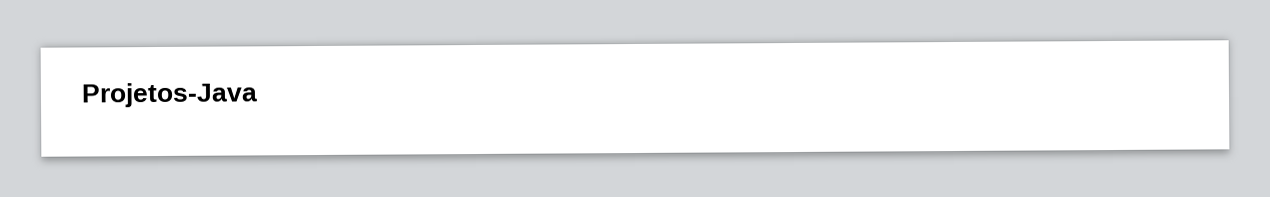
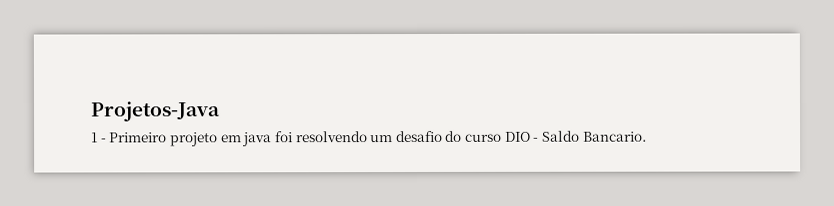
(258, 95) none -> [91,130,647,147] // 1 - Primeiro projeto em java foi resolvendo um desafio do curso DIO - Saldo Bancario.

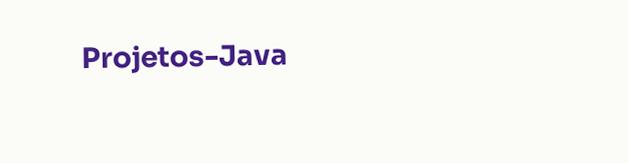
[91,130,647,147] // 1 - Primeiro projeto em java foi resolvendo um desafio do curso DIO - Saldo Bancario. -> (288, 58) none

